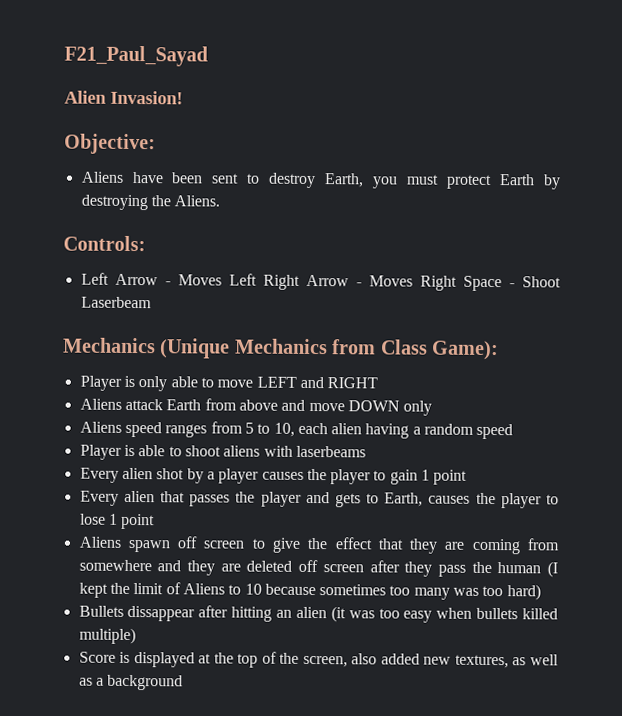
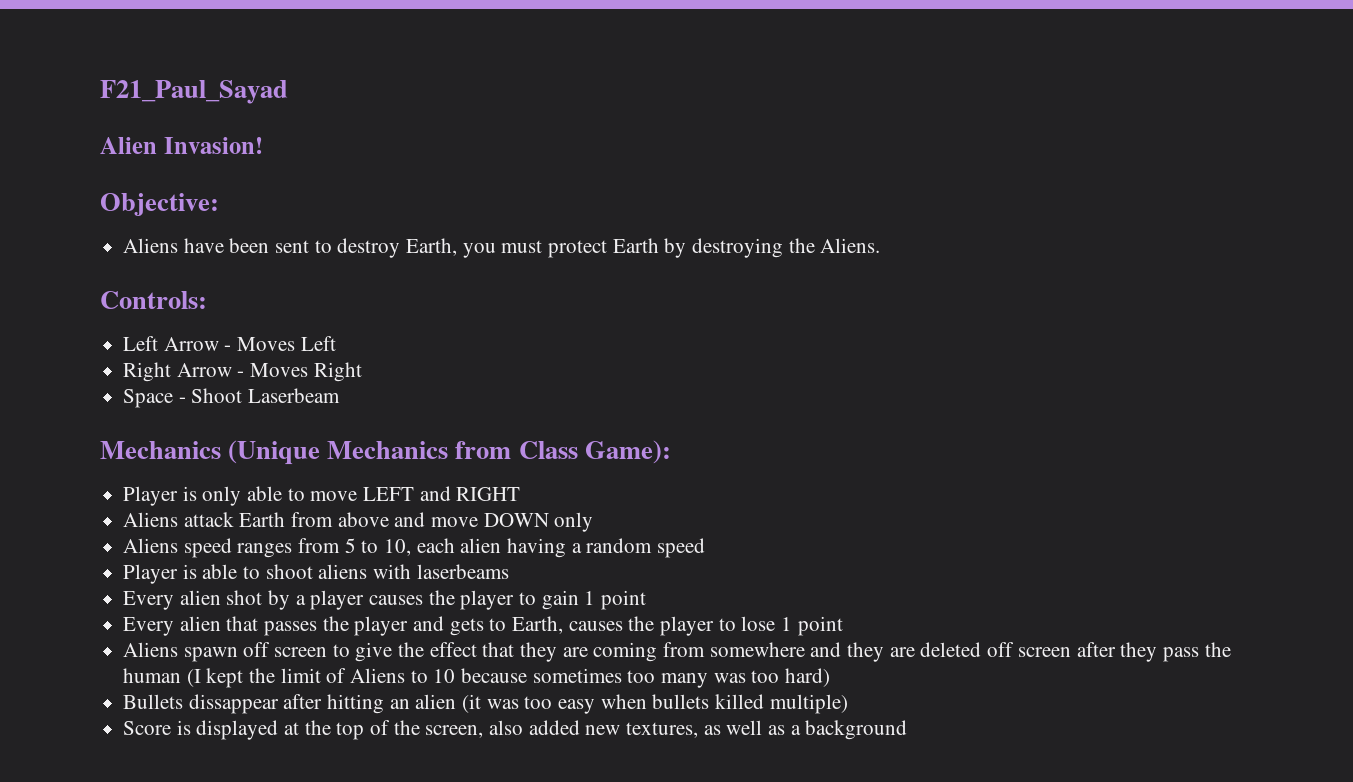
(257, 279) none -> (336, 343) //
(457, 283) none -> (362, 372) //

